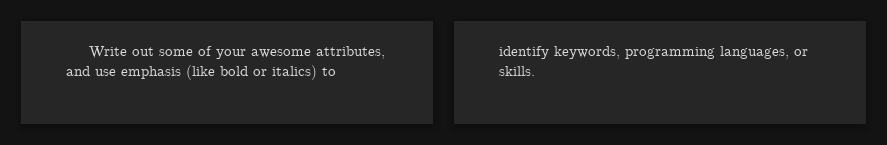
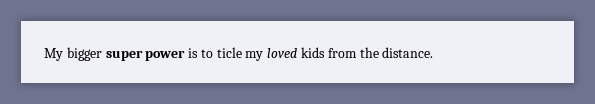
[89,46,386,59] [66,65,336,80] [499,46,808,59] [499,66,535,76] Write out some of your awesome attributes, and use emphasis (like bold or italics) to identify keywords, programming languages, or skills. -> [44,47,434,61] My bigger super power is to ticle my loved kids from the distance.

